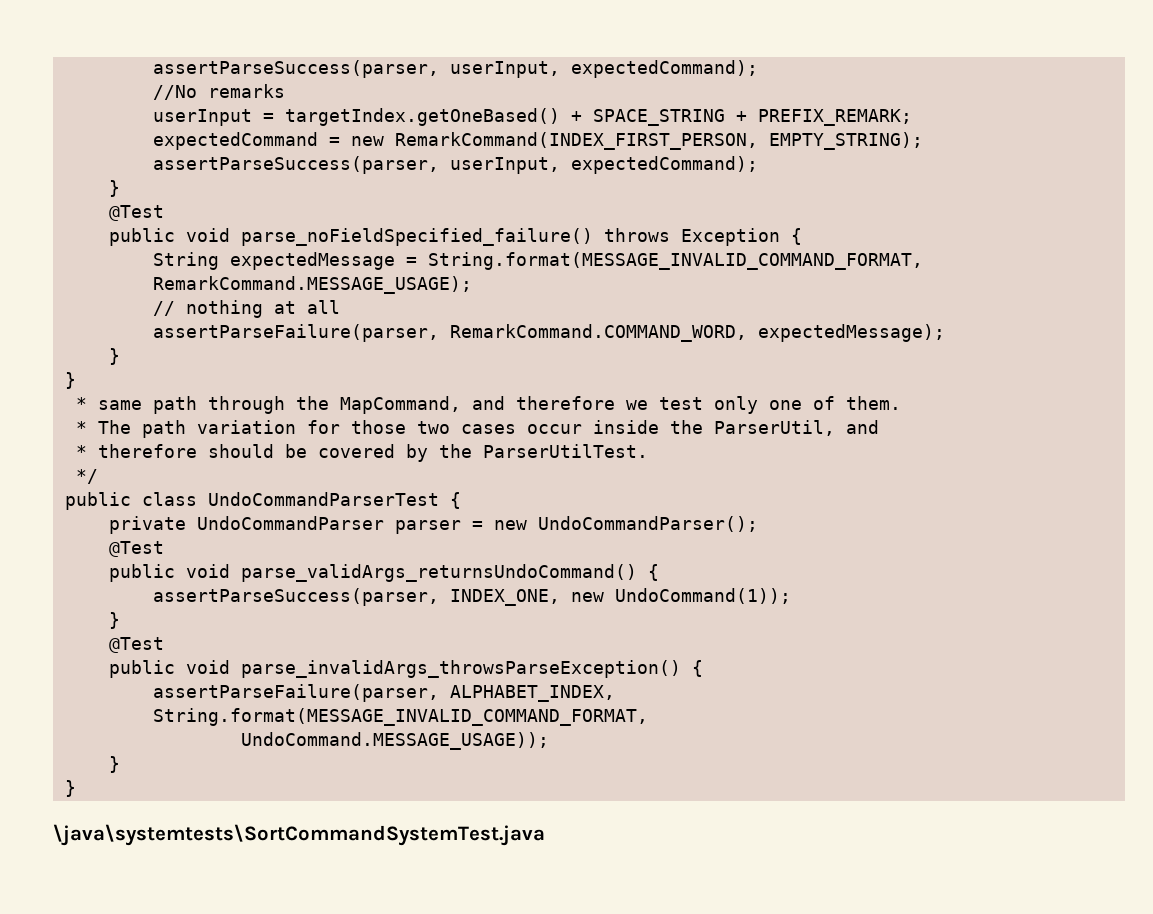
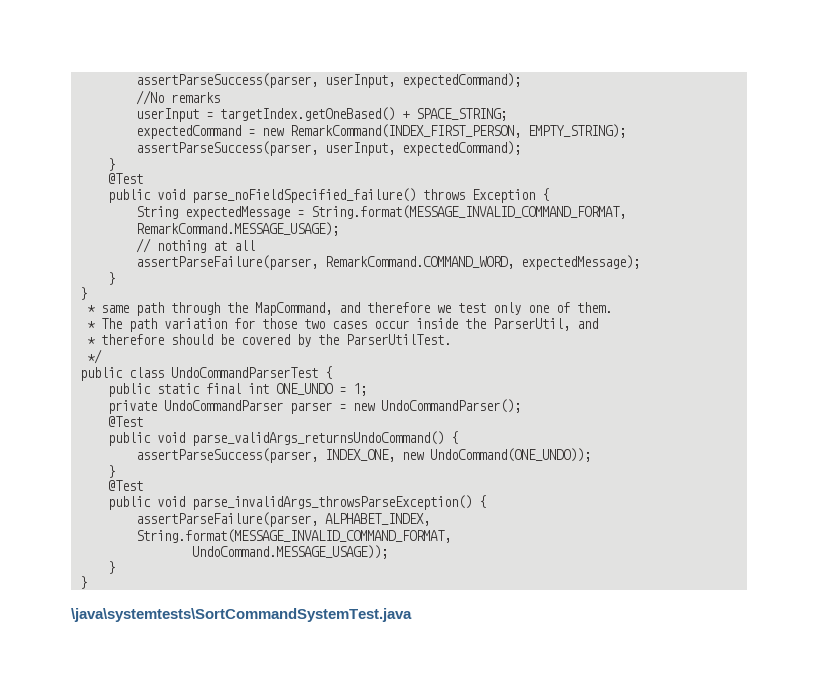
[593,109,913,126] SPACE_STRING + PREFIX_REMARK; -> [416,108,507,121] SPACE_STRING;
(462, 500) none -> [108,383,367,397] // public static final int ONE_UNDO = 1;
[615,588,792,604] UndoCommand(1)); -> [430,448,591,462] UndoCommand(ONE_UNDO));

